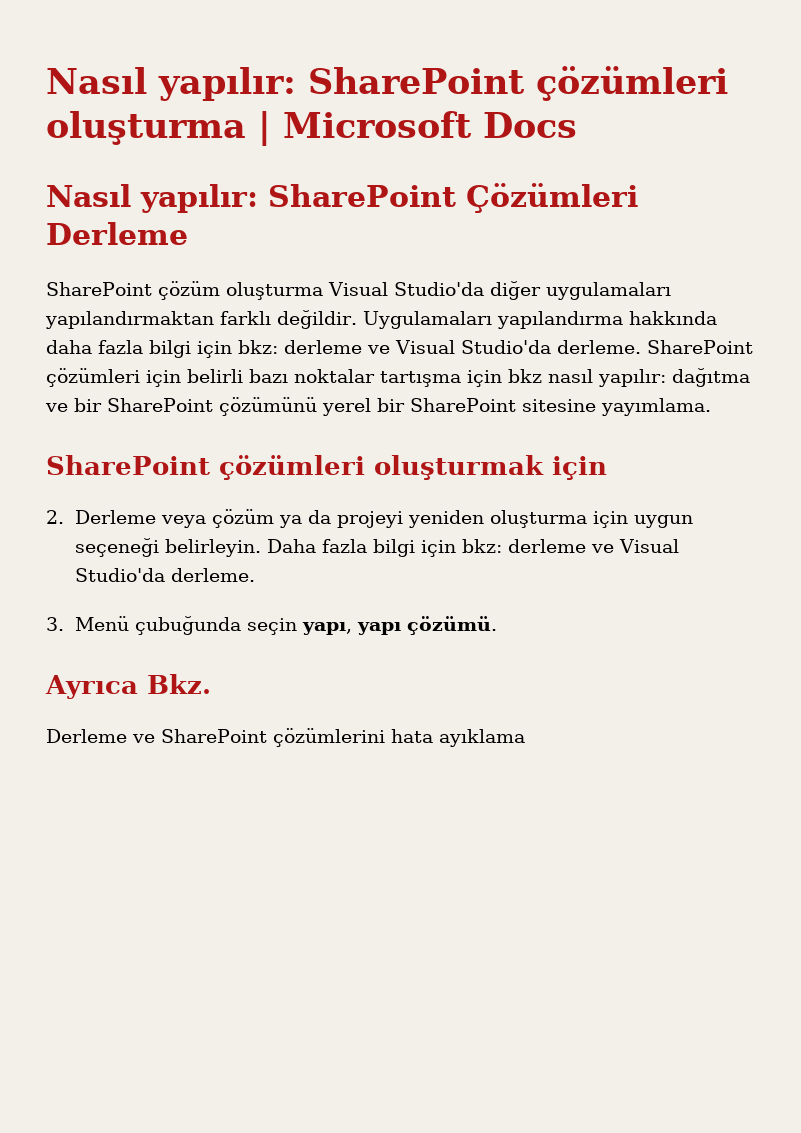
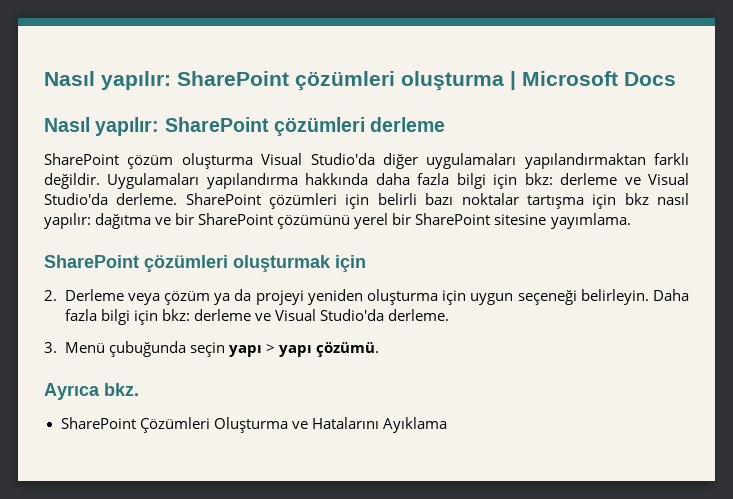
[465,183,638,213] [46,222,188,245] Çözümleri Derleme -> [273,117,446,137] çözümleri derleme
[301,622,352,635] yapı, -> [228,344,275,357] yapı >
[146,674,211,694] [46,728,525,747] Bkz. // Derleme ve SharePoint çözümlerini hata ayıklama -> [104,383,139,396] [60,417,447,433] bkz. // SharePoint Çözümleri Oluşturma ve Hatalarını Ayıklama

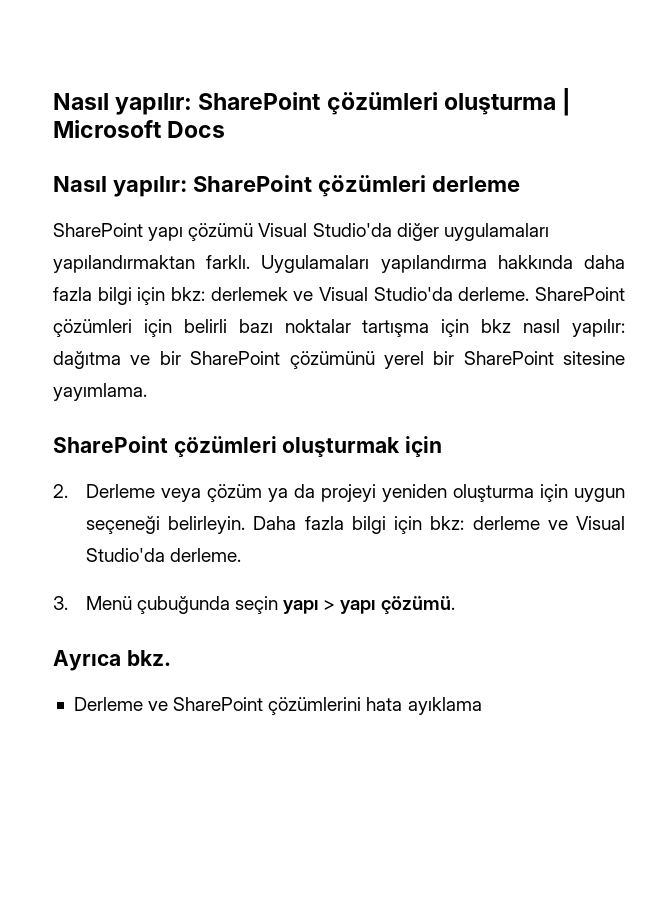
[127,153,253,169] çözüm oluşturma -> [148,223,254,241] yapı çözümü
[654,153,689,165] [44,173,100,189] farklı değildir. -> [206,255,251,269] farklı.
[560,173,618,185] derleme -> [210,287,288,301] derlemek
[60,417,447,433] SharePoint Çözümleri Oluşturma ve Hatalarını Ayıklama -> [73,697,482,715] Derleme ve SharePoint çözümlerini hata ayıklama

